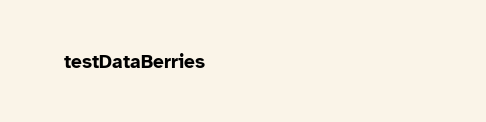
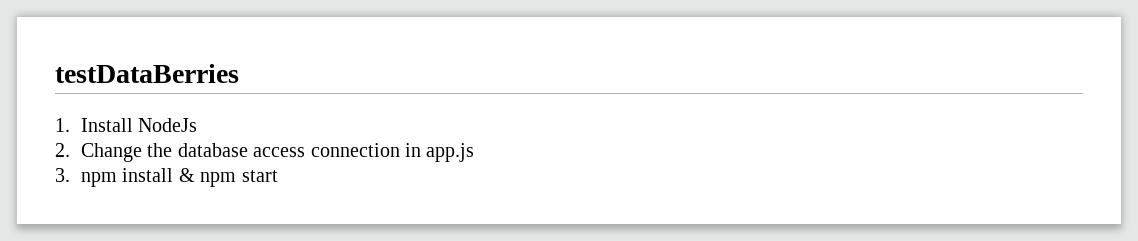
(205, 60) none -> [55,118,198,132] [55,143,475,162] [55,168,278,187] // 1. Install NodeJs // 2. Change the database access connection in app.js // 3. npm install & npm start

